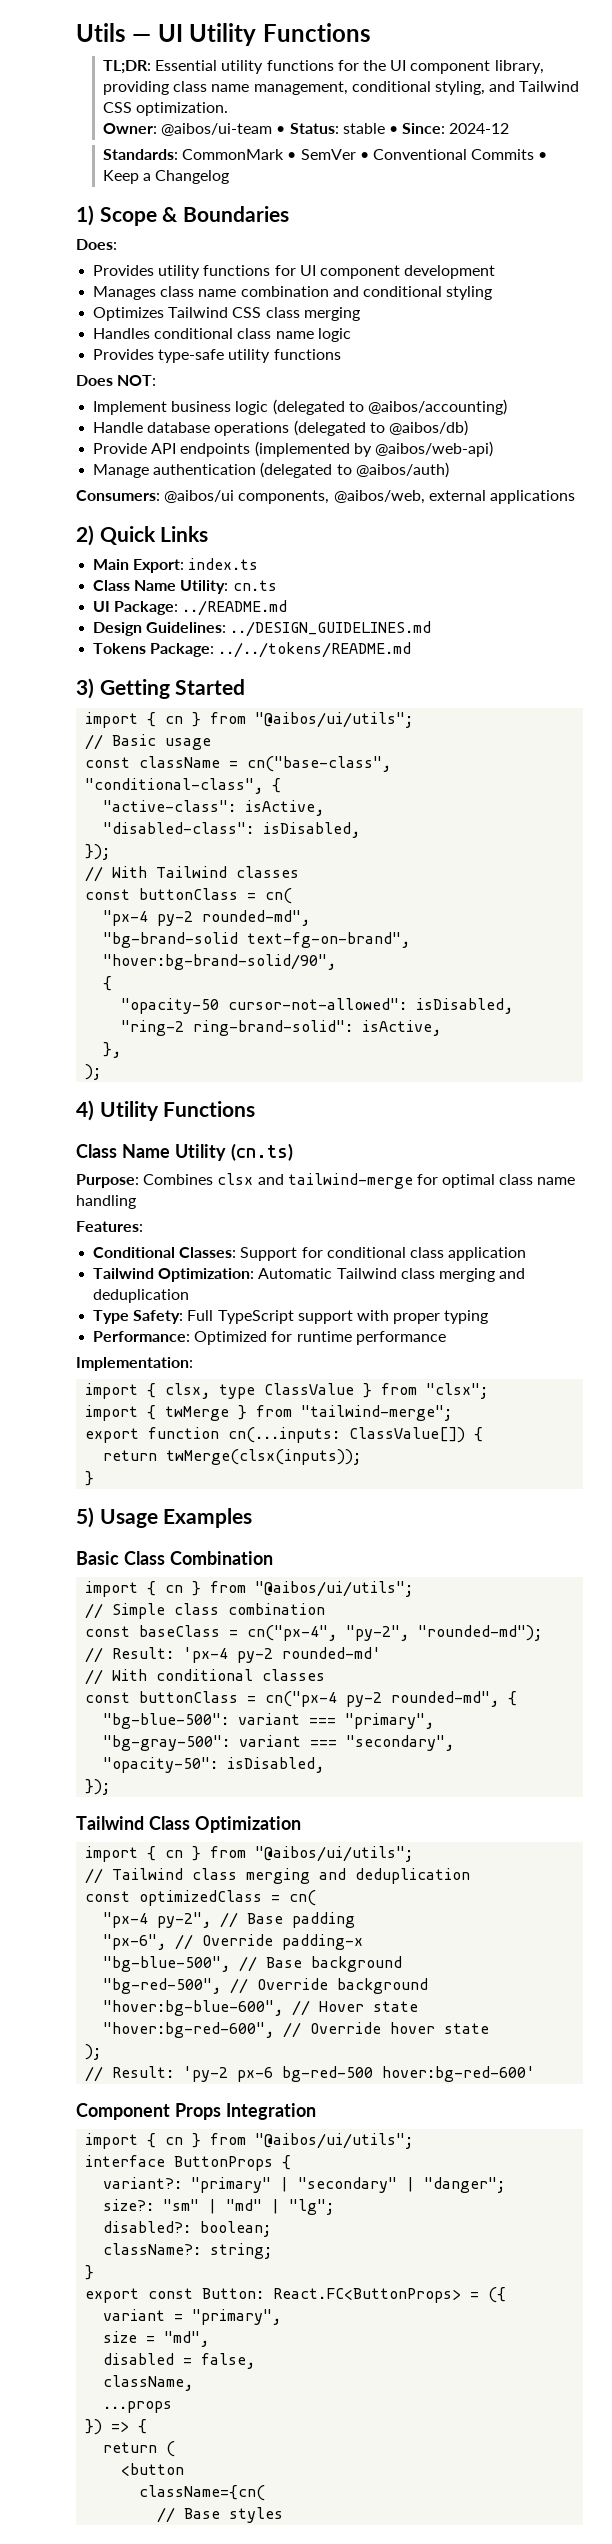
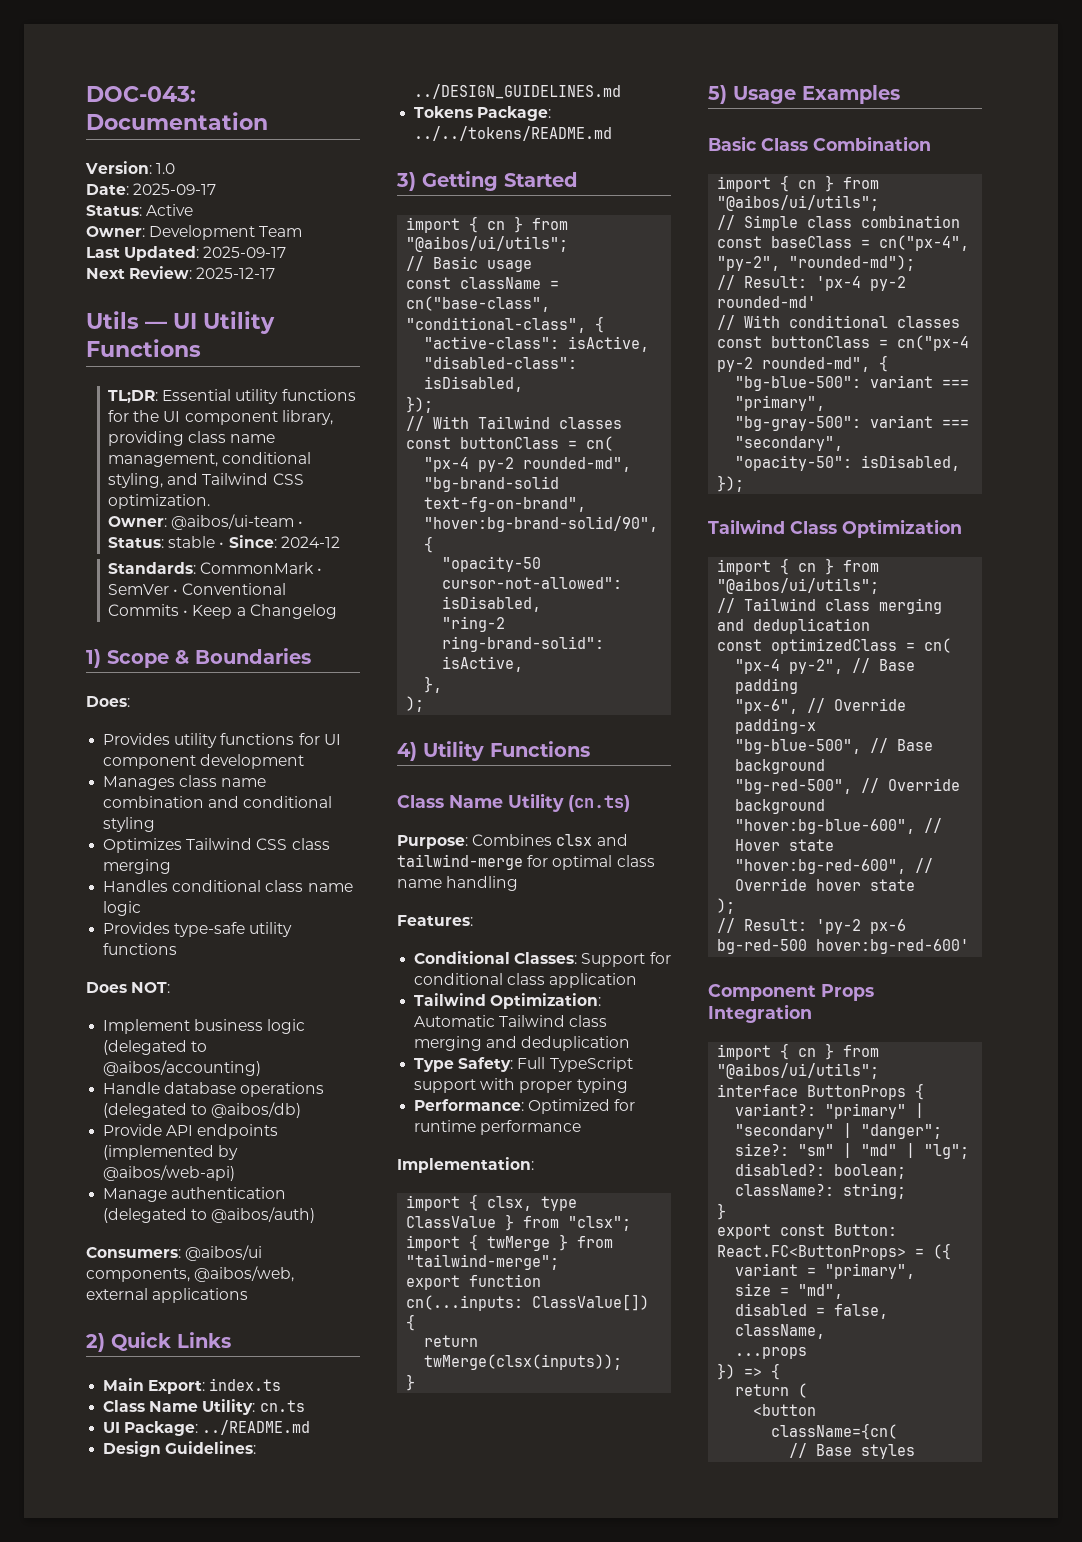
(76, 32) none -> [86,86,196,102] [86,112,268,130] [85,161,176,174] [86,183,217,195] [86,204,194,216] [86,225,303,240] [86,246,287,261] [86,266,276,279] DOC-043: Documentation // Version: 1.0 // Date: 2025-09-17 // Status: Active // Owner: Development Team // Last Updated: 2025-09-17 // Next Review: 2025-12-17 //

